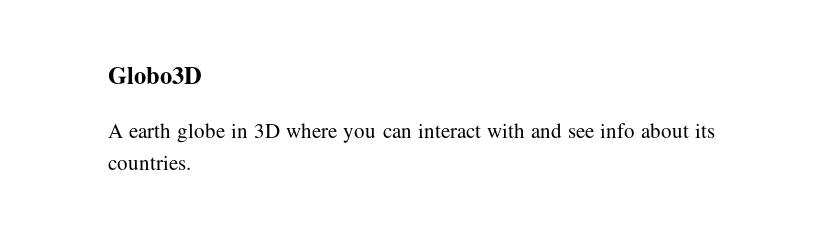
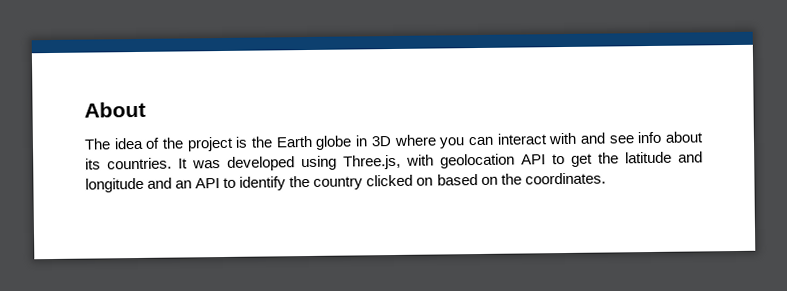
[108,67,202,84] [108,123,172,138] Globo3D // A earth -> [84,101,146,118] [84,135,313,152] About // The idea of the project is the Earth
(191, 162) none -> [178,151,703,171] [85,172,606,193] It was developed using Three.js, with geolocation API to get the latitude and longitude and an API to identify the country clicked on based on the coordinates.

